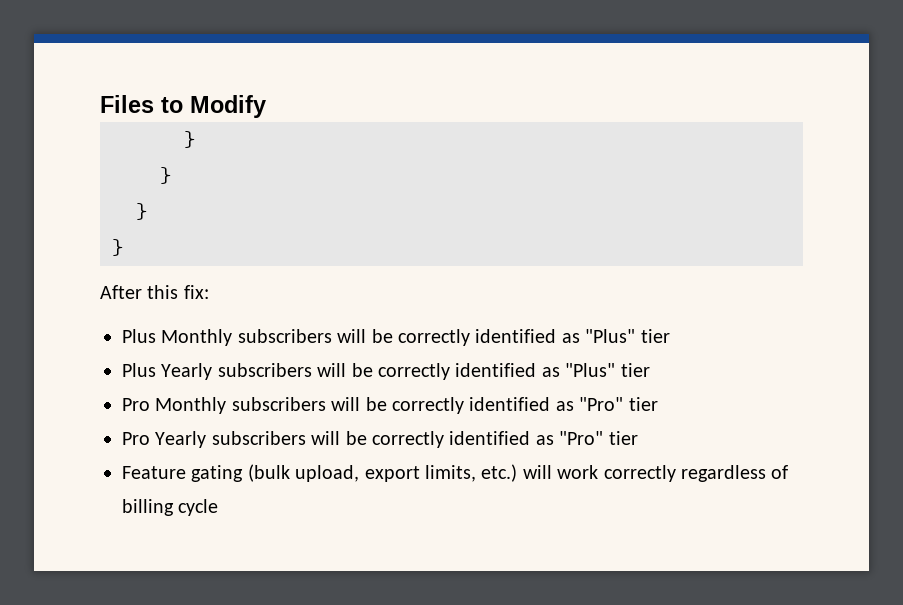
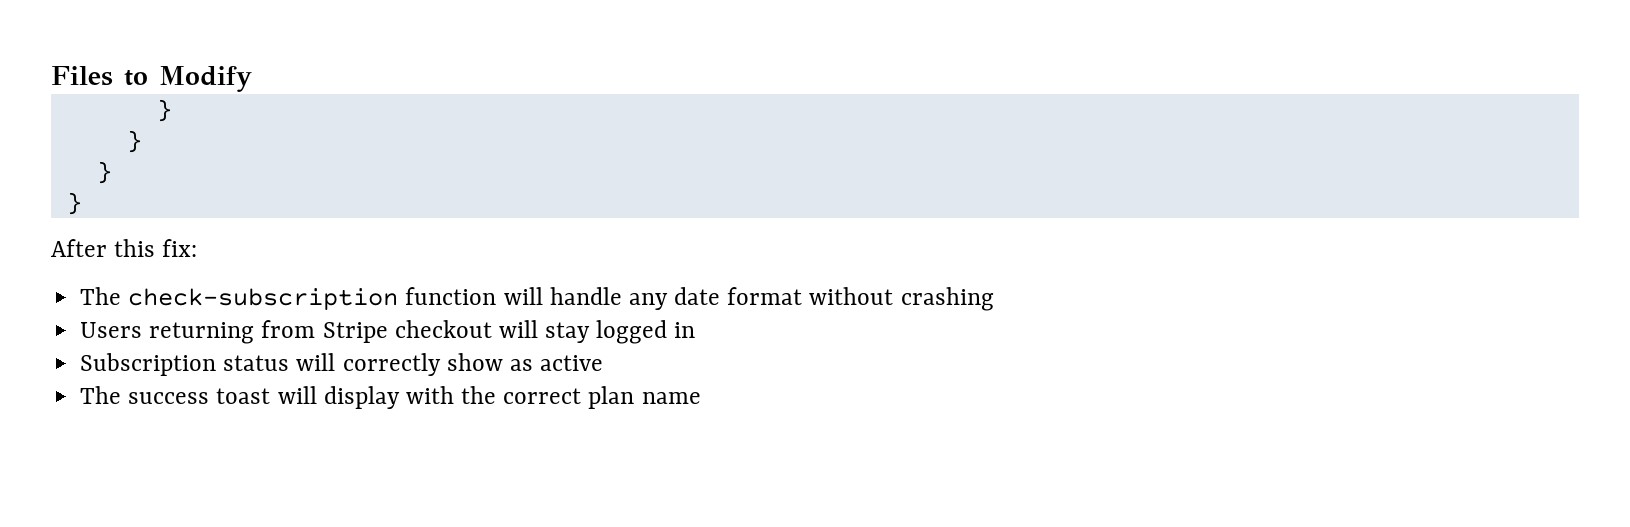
[122,329,670,346] [122,363,650,380] [122,397,658,414] [122,431,638,448] [122,464,789,482] [122,499,219,516] Plus Monthly subscribers will be correctly identified as "Plus" tier // Plus Yearly subscribers will be correctly identified as "Plus" tier // Pro Monthly subscribers will be correctly identified as "Pro" tier // Pro Yearly subscribers will be correctly identified as "Pro" tier // Feature gating (bulk upload, export limits, etc.) will work correctly regardless of billing cycle -> [80,287,994,311] [80,320,696,344] [80,353,604,376] [80,386,701,409] The check-subscription function will handle any date format without crashing // Users returning from Stripe checkout will stay logged in // Subscription status will correctly show as active // The success toast will display with the correct plan name

